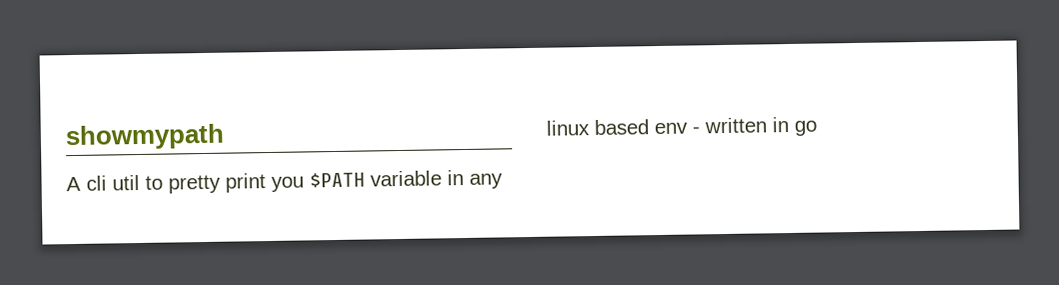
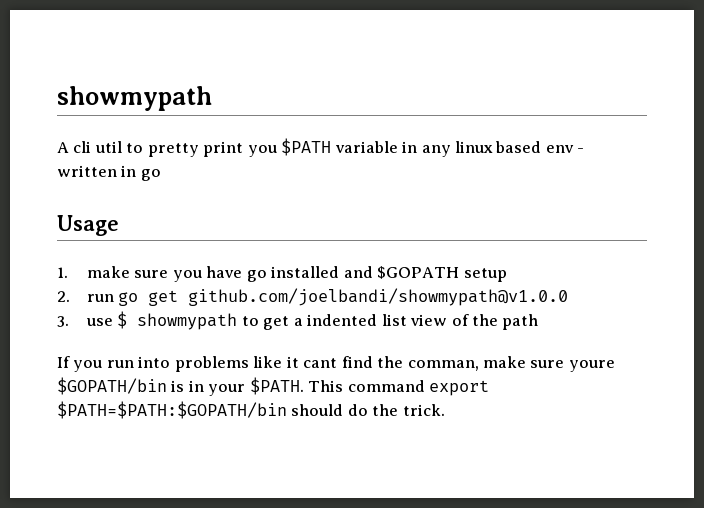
(817, 128) none -> [57,215,119,236] [57,266,507,282] [57,288,569,306] [57,311,539,330] [57,356,615,372] [57,377,490,396] [57,401,445,419] // Usage // 1. make sure you have go installed and $GOPATH setup // 2. run go get github.com/joelbandi/showmypath@v1.0.0 // 3. use $ showmypath to get a indented list view of the path // If you run into problems like it cant find the comman, make sure youre $GOPATH/bin is in your $PATH. This command export $PATH=$PATH:$GOPATH/bin should do the trick.

